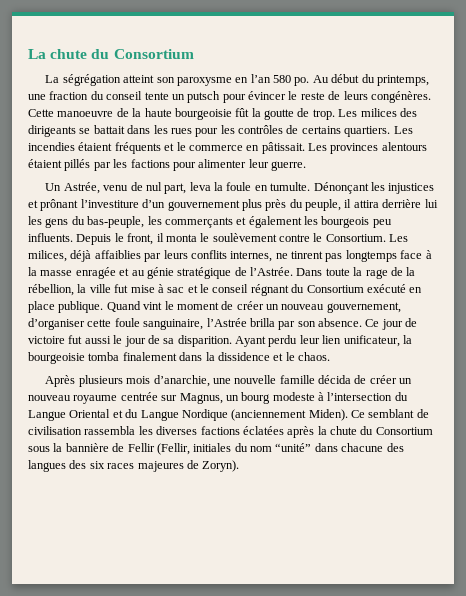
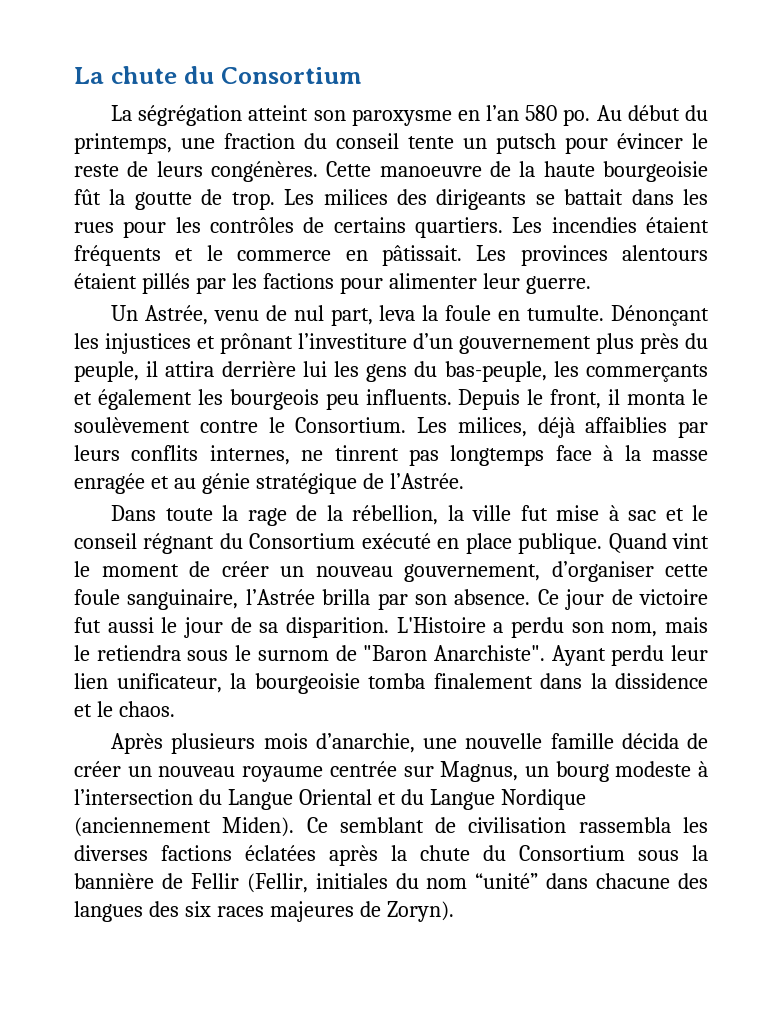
(293, 271) none -> (464, 481) //
(232, 341) none -> [396,617,708,638] [74,645,545,661] L'Histoire a perdu son nom, mais le retiendra sous le surnom de "Baron Anarchiste".

